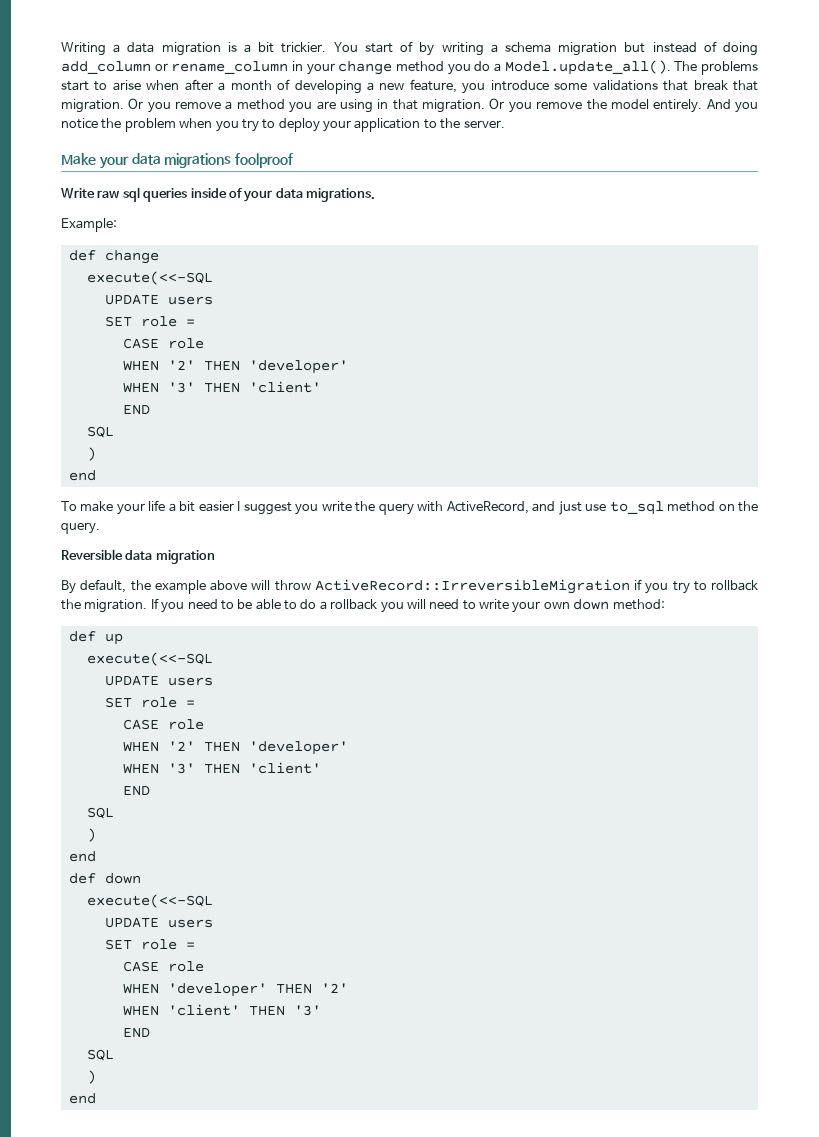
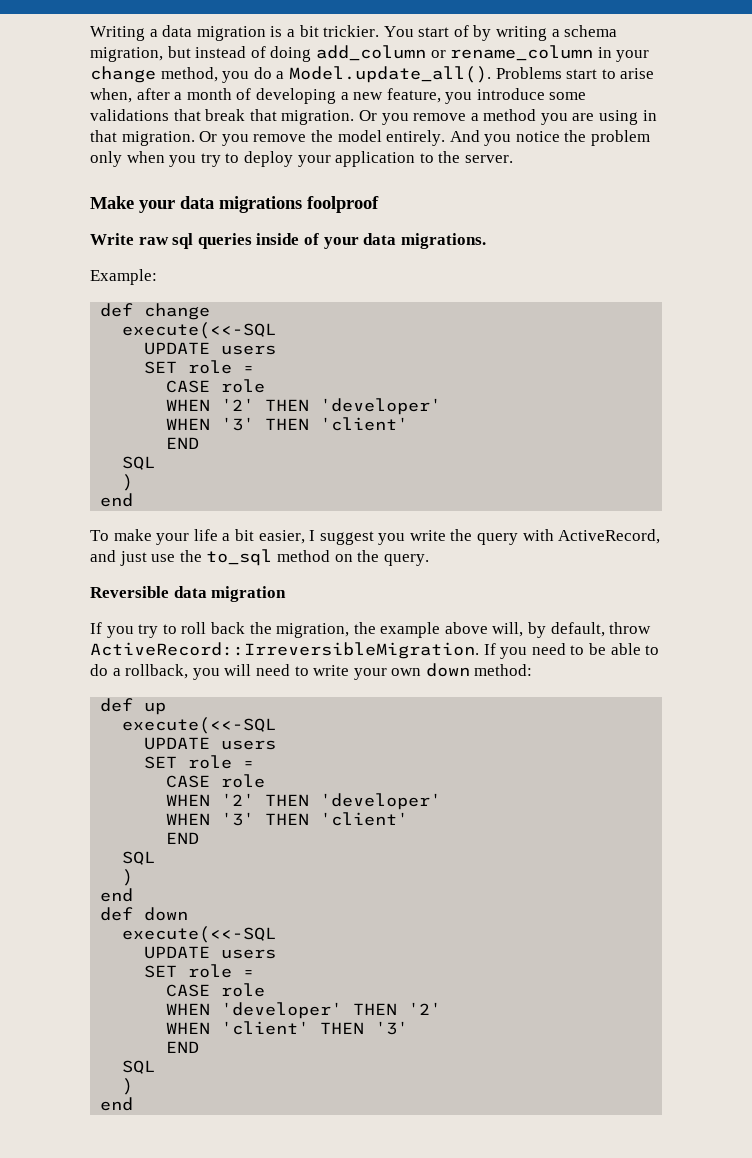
[558,42,618,56] migration -> [90,47,163,62] migration,
[396,61,444,72] method -> [160,67,218,82] method,
[674,61,758,75] The problems -> [495,67,562,79] Problems
[146,80,180,90] when -> [90,88,132,103] when,
(176, 125) none -> [90,151,122,167] only
[198,501,234,512] easier -> [258,530,305,544] easier,
(607, 507) none -> [179,550,202,562] the
[61,579,758,594] [61,599,148,613] By default, the example above will throw ActiveRecord::IrreversibleMigration if you try to rollback the migration. -> [90,622,652,638] [90,642,479,659] If you try to roll back the migration, the example above will, by default, throw ActiveRecord::IrreversibleMigration.
[330,599,378,610] rollback -> [125,664,189,679] rollback,

